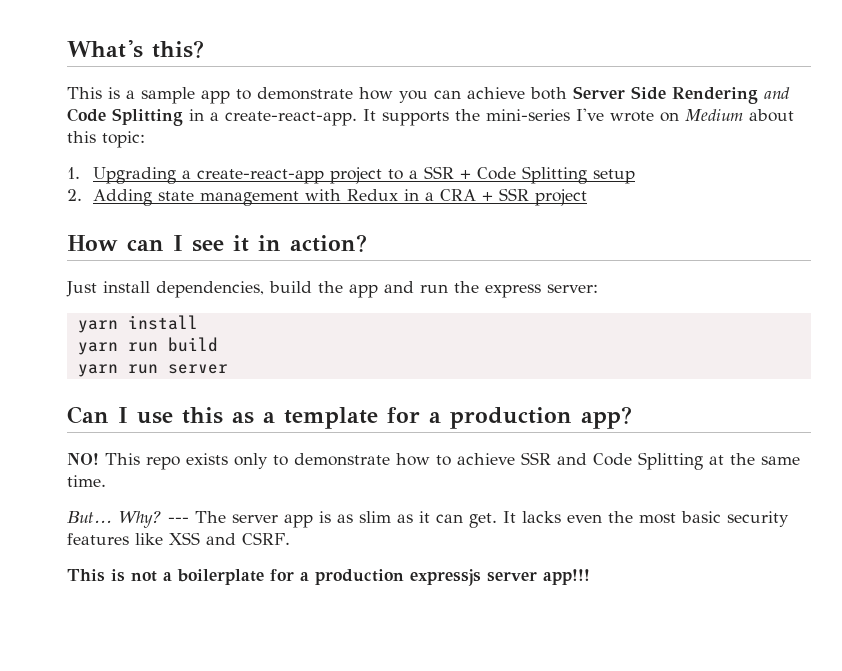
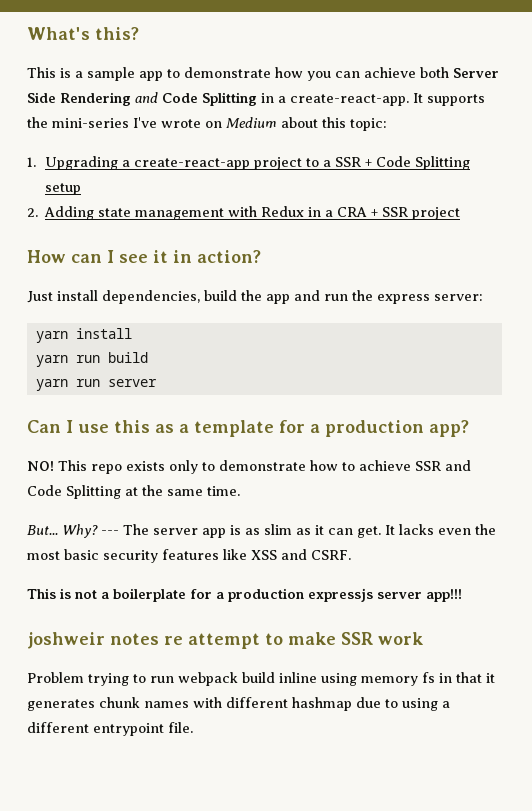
(590, 577) none -> [27,632,423,649] [27,672,495,686] [27,697,450,711] [27,722,193,736] // joshweir notes re attempt to make SSR work // Problem trying to run webpack build inline using memory fs in that it generates chunk names with different hashmap due to using a different entrypoint file.

